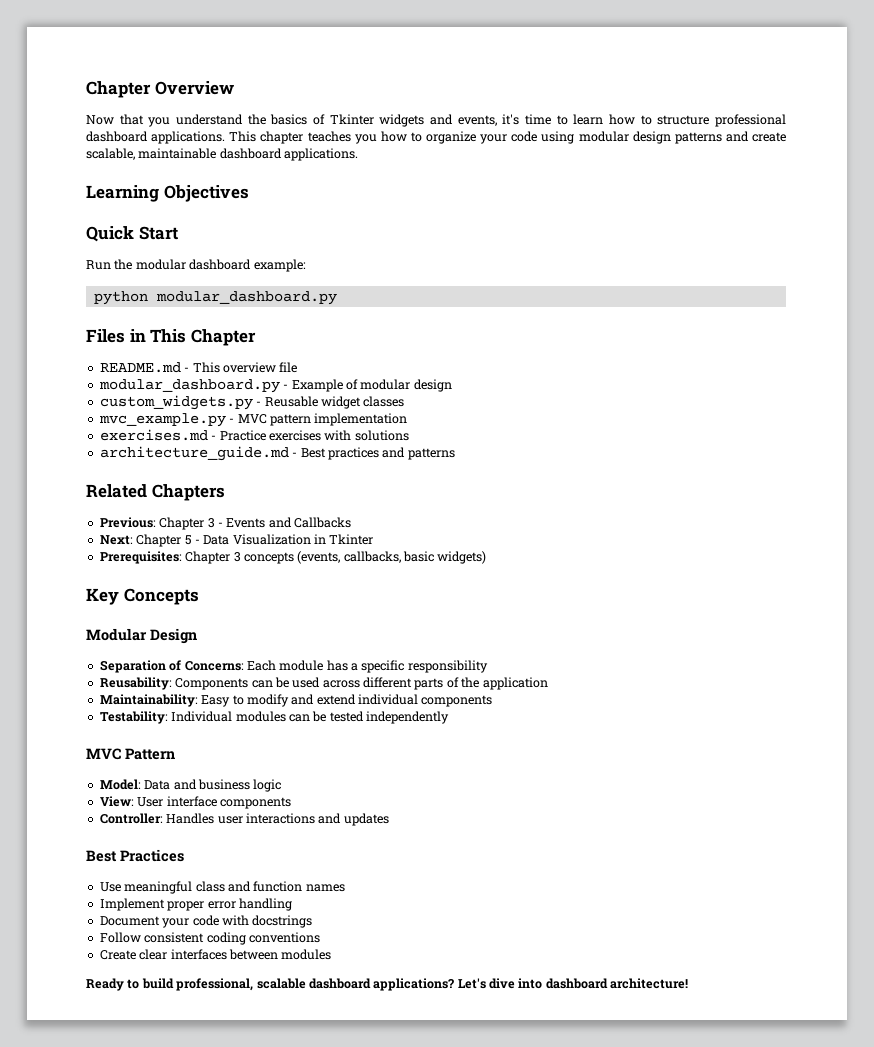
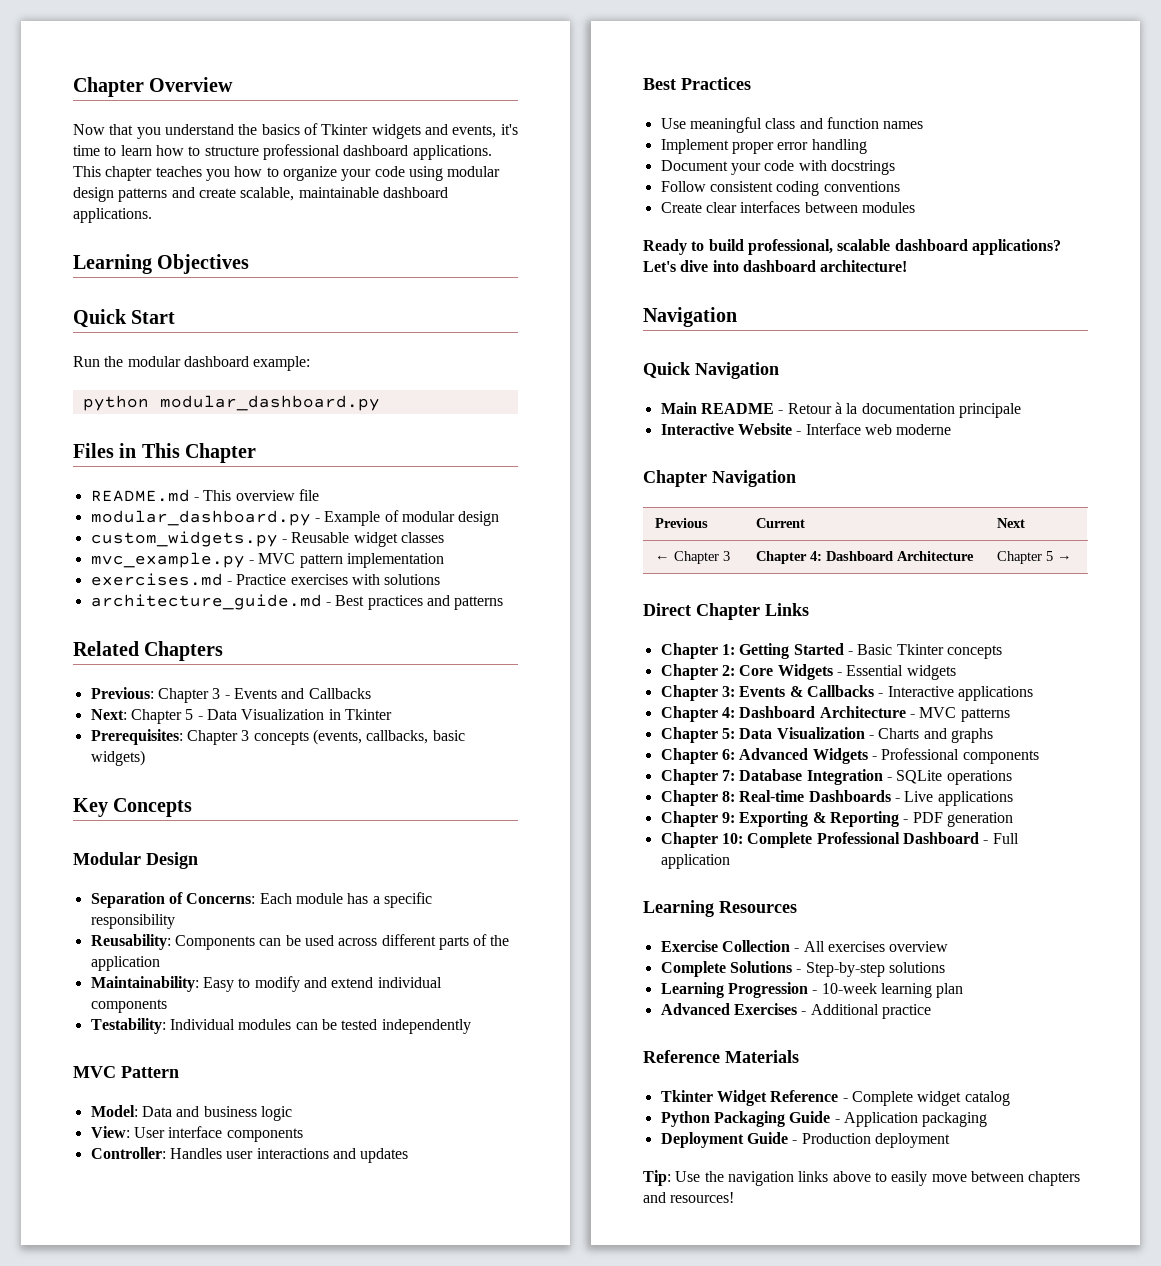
(689, 983) none -> [643,307,737,327] [643,362,779,379] [660,402,1021,418] [660,423,952,435] [643,470,796,487] [654,518,708,528] [755,518,805,528] [996,518,1025,528] [654,551,730,564] [755,551,974,564] [996,551,1072,564] [643,603,809,620] [660,643,1002,659] [660,664,956,680] [660,685,1033,701] [660,706,1010,722] [660,727,993,743] [660,748,1039,764] [660,769,1012,785] [660,790,1013,806] [660,811,1013,827] [660,832,1019,848] [660,854,730,869] [643,900,797,917] [660,940,949,952] [660,961,945,977] [660,982,964,998] [660,1003,931,1019] [643,1050,799,1063] [660,1090,1010,1106] [660,1111,988,1127] [660,1132,950,1148] [643,1170,1081,1186] [643,1192,735,1203] // Navigation // Quick Navigation // Main README - Retour à la documentation principale // Interactive Website - Interface web moderne // Chapter Navigation // Previous | Current | Next // ← Chapter 3 | Chapter 4: Dashboard Architecture | Chapter 5 → // Direct Chapter Links // Chapter 1: Getting Started - Basic Tkinter concepts // Chapter 2: Core Widgets - Essential widgets // Chapter 3: Events & Callbacks - Interactive applications // Chapter 4: Dashboard Architecture - MVC patterns // Chapter 5: Data Visualization - Charts and graphs // Chapter 6: Advanced Widgets - Professional components // Chapter 7: Database Integration - SQLite operations // Chapter 8: Real-time Dashboards - Live applications // Chapter 9: Exporting & Reporting - PDF generation // Chapter 10: Complete Professional Dashboard - Full application // Learning Resources // Exercise Collection - All exercises overview // Complete Solutions - Step-by-step solutions // Learning Progression - 10-week learning plan // Advanced Exercises - Additional practice // Reference Materials // Tkinter Widget Reference - Complete widget catalog // Python Packaging Guide - Application packaging // Deployment Guide - Production deployment // Tip: Use the navigation links above to easily move between chapters and resources!

